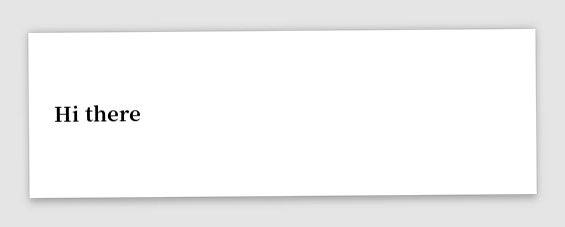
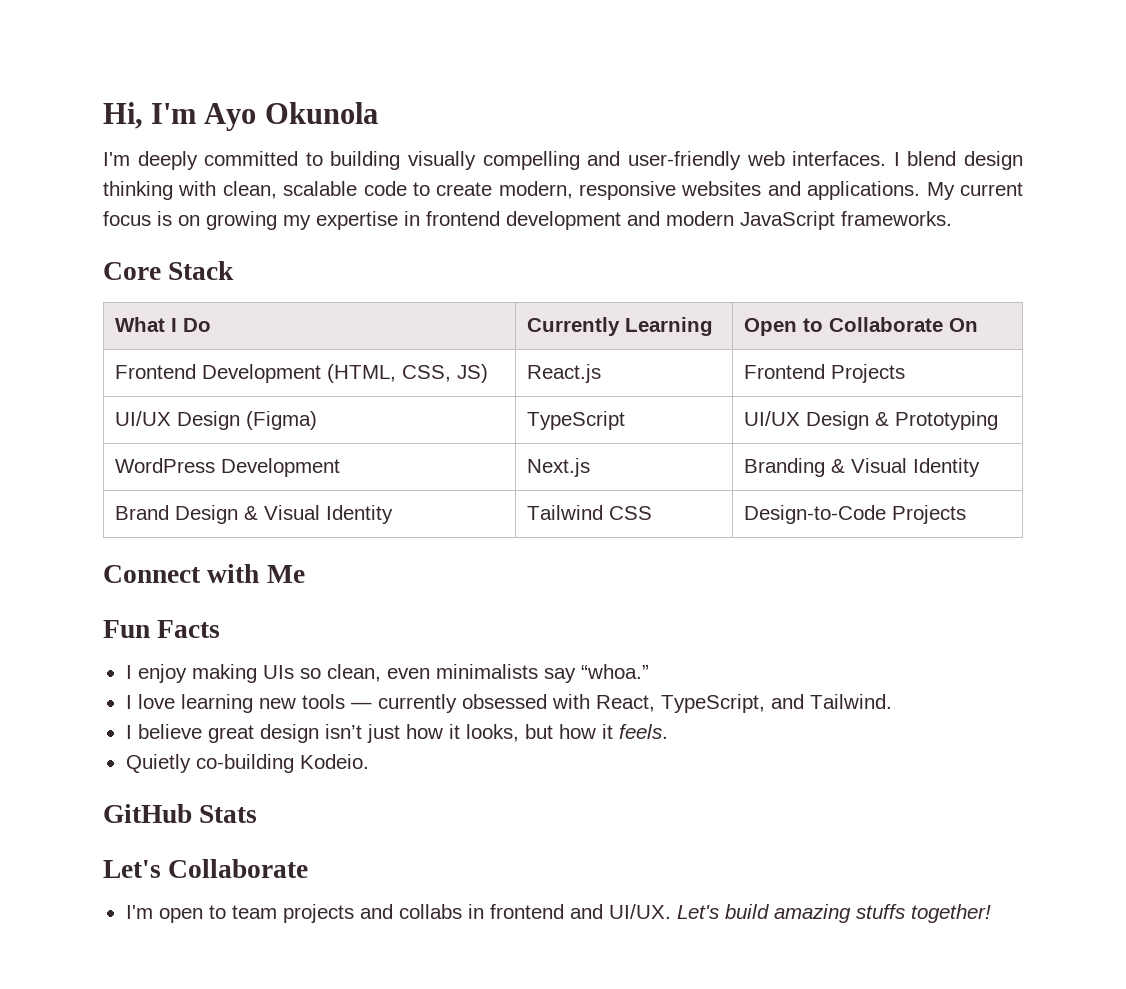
[53,104,142,122] Hi there -> [103,102,378,131] [103,151,1024,170] [103,181,1023,200] [103,211,952,230] [103,261,235,280] [115,317,212,332] [527,317,714,336] [744,317,979,336] [115,364,489,383] [527,364,602,383] [744,364,906,383] [115,411,318,430] [527,411,626,430] [744,411,999,430] [115,458,341,477] [527,458,591,477] [744,458,981,477] [115,505,394,524] [527,505,653,520] [744,505,967,524] [103,564,305,583] [103,620,221,638] [125,664,649,683] [125,694,892,713] [125,724,668,743] [125,754,369,773] [103,804,258,823] [103,859,309,878] [125,904,991,923] Hi, I'm Ayo Okunola // I'm deeply committed to building visually compelling and user-friendly web interfaces. I blend design thinking with clean, scalable code to create modern, responsive websites and applications. My current focus is on growing my expertise in frontend development and modern JavaScript frameworks. // Core Stack // What I Do | Currently Learning | Open to Collaborate On // Frontend Development (HTML, CSS, JS) | React.js | Frontend Projects // UI/UX Design (Figma) | TypeScript | UI/UX Design & Prototyping // WordPress Development | Next.js | Branding & Visual Identity // Brand Design & Visual Identity | Tailwind CSS | Design-to-Code Projects // Connect with Me // Fun Facts // I enjoy making UIs so clean, even minimalists say “whoa.” // I love learning new tools — currently obsessed with React, TypeScript, and Tailwind. // I believe great design isn’t just how it looks, but how it feels. // Quietly co-building Kodeio. // GitHub Stats // Let's Collaborate // I'm open to team projects and collabs in frontend and UI/UX. Let's build amazing stuffs together!

